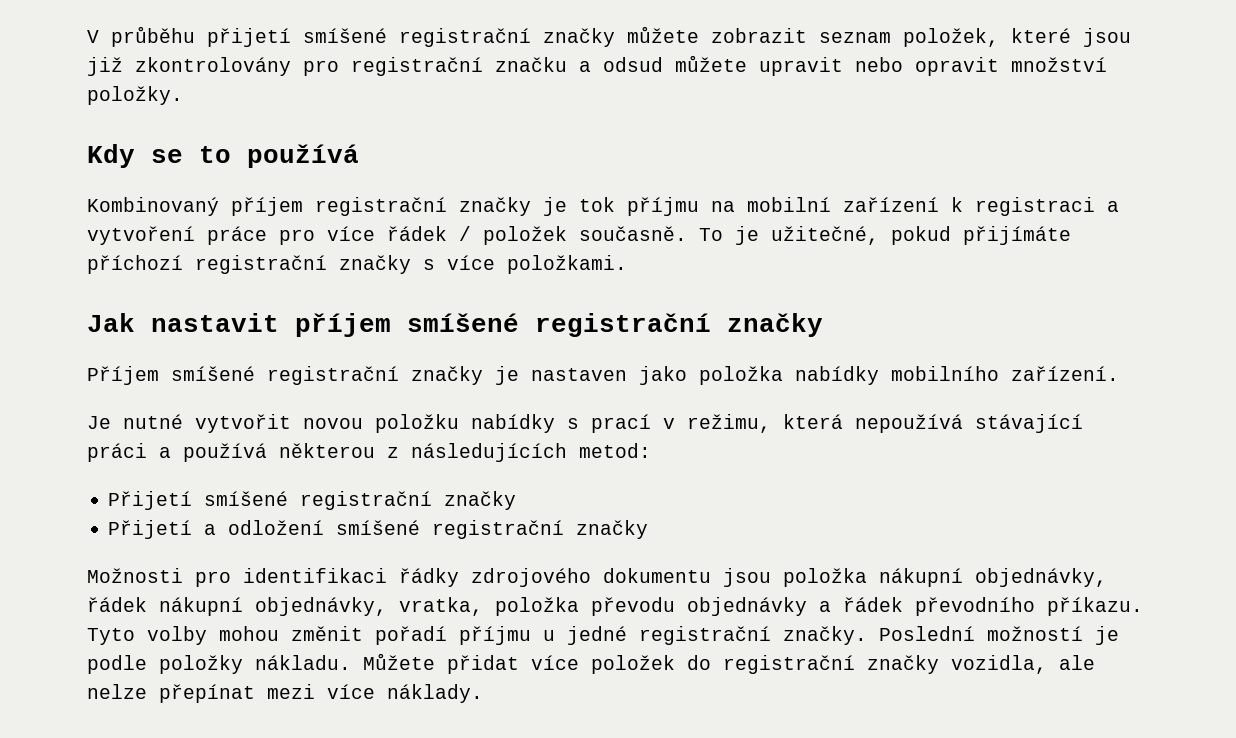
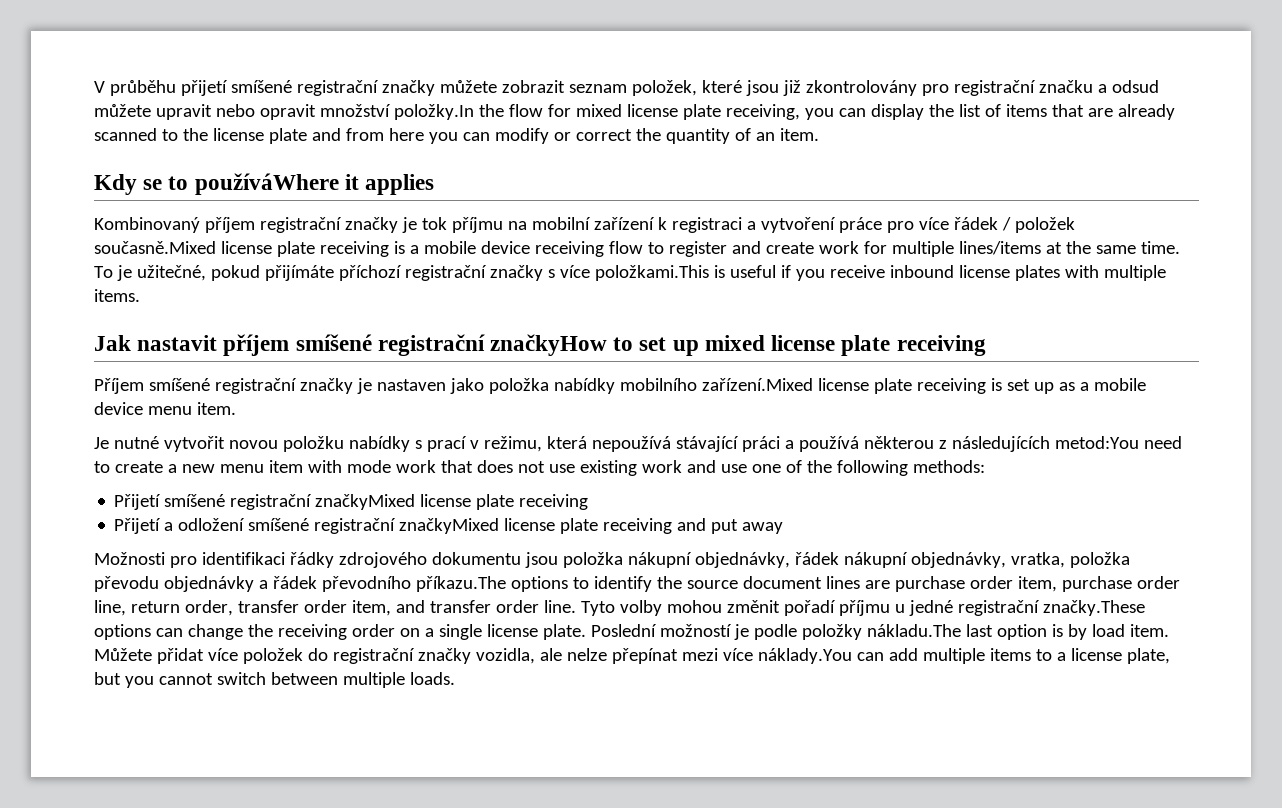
[87,86,183,105] položky. -> [393,104,1175,120] [94,128,819,144] položky.In the flow for mixed license plate receiving, you can display the list of items that are already scanned to the license plate and from here you can modify or correct the quantity of an item.
[247,144,359,168] používá -> [194,173,435,195] používáWhere it applies
[579,226,687,241] současně. -> [94,241,1180,257] současně.Mixed license plate receiving is a mobile device receiving flow to register and create work for multiple lines/items at the same time.
[507,255,627,274] položkami. -> [594,265,1166,281] [94,289,140,302] položkami.This is useful if you receive inbound license plates with multiple items.
[727,313,823,337] značky -> [490,334,986,356] značkyHow to set up mixed license plate receiving
[1011,366,1119,381] zařízení. -> [701,378,1146,394] [94,402,236,415] zařízení.Mixed license plate receiving is set up as a mobile device menu item.
[579,443,651,458] metod: -> [1054,436,1182,449] [94,460,985,476] metod:You need to create a new menu item with mode work that does not use existing work and use one of the following methods:
[444,491,517,510] značky -> [315,494,589,510] značkyMixed license plate receiving
[576,520,649,539] značky -> [399,518,784,534] značkyMixed license plate receiving and put away
[1047,597,1143,616] příkazu. -> [415,576,1180,592] [94,600,576,616] příkazu.The options to identify the source document lines are purchase order item, purchase order line, return order, transfer order item, and transfer order line.
[783,626,867,645] značky. -> [1042,600,1145,616] [94,624,586,640] značky.These options can change the receiving order on a single license plate.
[255,655,351,670] nákladu. -> [866,624,1169,640] nákladu.The last option is by load item.
[387,684,483,703] náklady. -> [757,648,1170,664] [94,672,455,688] náklady.You can add multiple items to a license plate, but you cannot switch between multiple loads.

